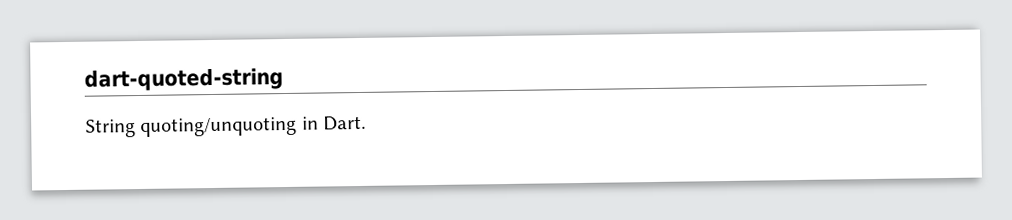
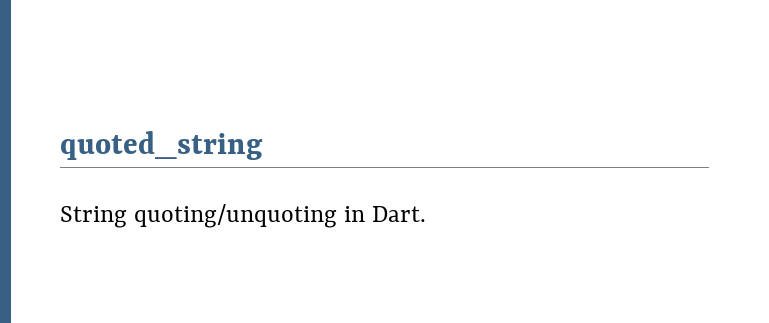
[84,68,284,92] dart-quoted-string -> [60,131,263,160] quoted_string

